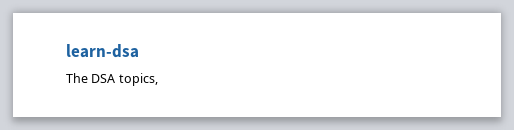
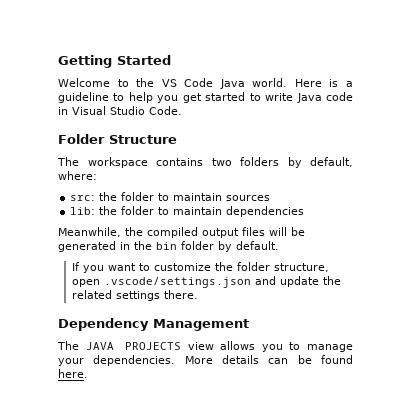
[66,44,139,58] [66,73,158,86] learn-dsa // The DSA topics, -> [58,55,171,68] [58,78,353,89] [58,92,354,103] [58,106,182,115] [58,134,177,144] [57,157,353,168] [58,171,97,180] [70,192,271,201] [70,206,305,217] [58,227,305,238] [58,241,279,252] [71,262,329,273] [71,276,341,288] [71,290,198,301] [58,318,249,331] [57,341,354,352] [58,355,353,366] [58,369,88,378] Getting Started // Welcome to the VS Code Java world. Here is a guideline to help you get started to write Java code in Visual Studio Code. // Folder Structure // The workspace contains two folders by default, where: // src: the folder to maintain sources // lib: the folder to maintain dependencies // Meanwhile, the compiled output files will be generated in the bin folder by default. // If you want to customize the folder structure, open .vscode/settings.json and update the related settings there. // Dependency Management // The JAVA PROJECTS view allows you to manage your dependencies. More details can be found here.

